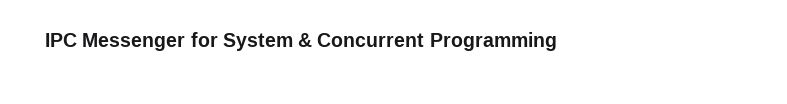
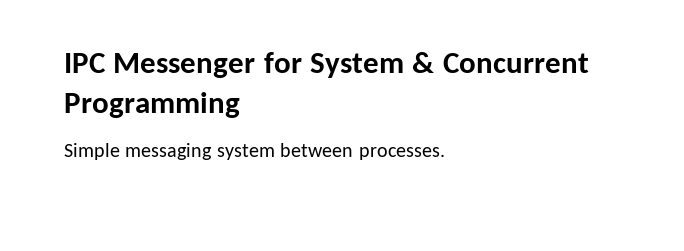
(557, 41) none -> [64,143,445,160] // Simple messaging system between processes.

